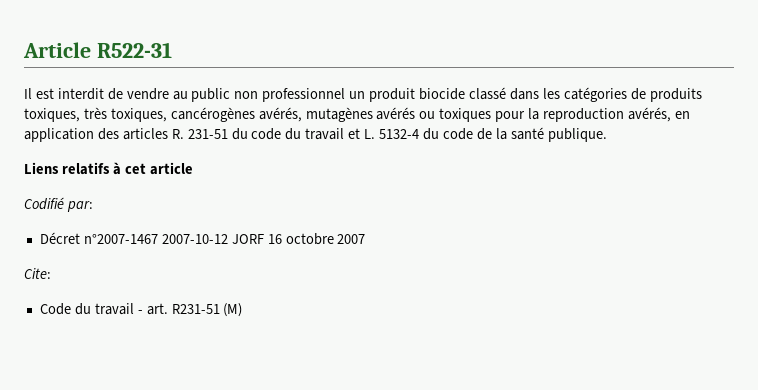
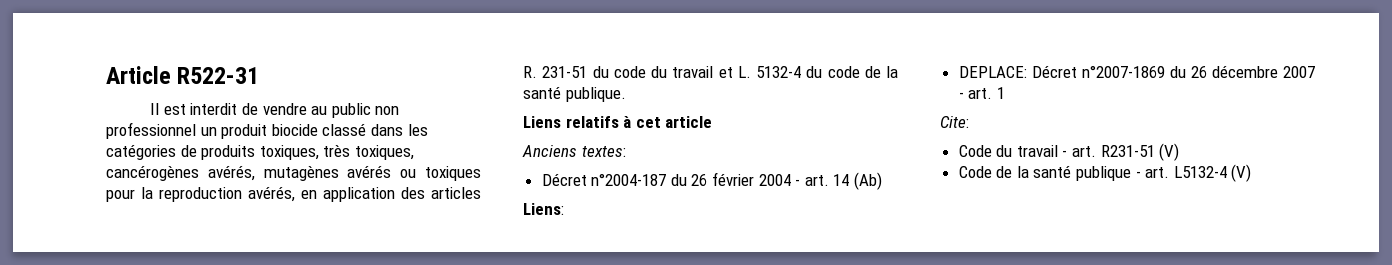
[24,197,93,212] [39,232,366,245] Codifié par: // Décret n°2007-1467 2007-10-12 JORF 16 octobre 2007 -> [522,145,626,157] [541,172,883,190] [523,203,564,215] [958,65,1315,78] [958,87,1005,99] Anciens textes: // Décret n°2004-187 du 26 février 2004 - art. 14 (Ab) // Liens: // DEPLACE: Décret n°2007-1869 du 26 décembre 2007 - art. 1
[223,303,243,317] (M) -> [1159,143,1180,161] [958,164,1252,182] (V) // Code de la santé publique - art. L5132-4 (V)

